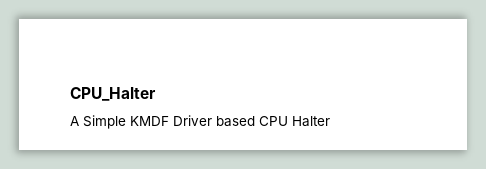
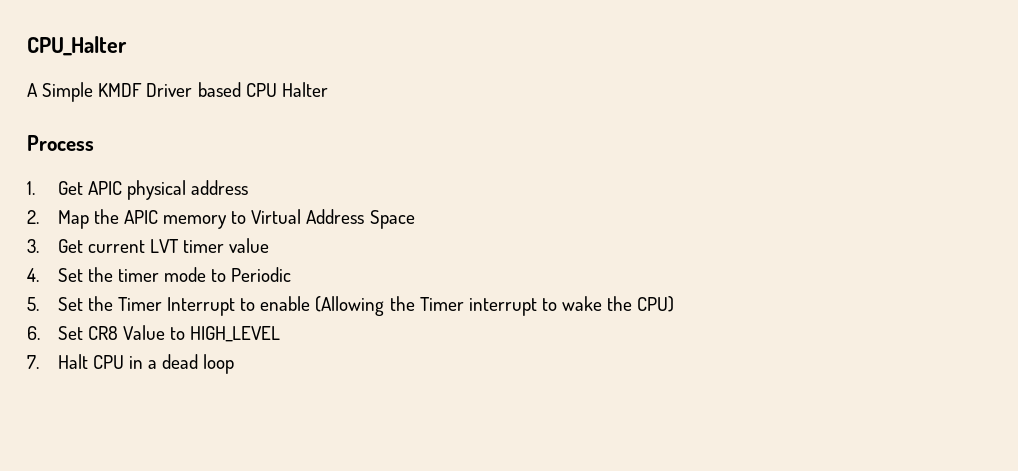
(330, 121) none -> [27,135,94,151] [27,180,249,200] [27,209,415,229] [27,238,270,253] [27,267,292,282] [27,296,675,316] [27,325,281,342] [27,354,235,374] // Process // 1. Get APIC physical address // 2. Map the APIC memory to Virtual Address Space // 3. Get current LVT timer value // 4. Set the timer mode to Periodic // 5. Set the Timer Interrupt to enable (Allowing the Timer interrupt to wake the CPU) // 6. Set CR8 Value to HIGH_LEVEL // 7. Halt CPU in a dead loop

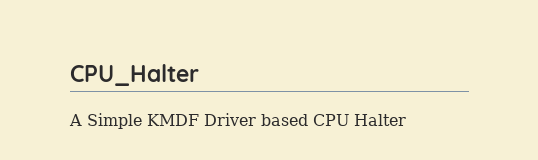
[27,135,94,151] [27,180,249,200] [27,209,415,229] [27,238,270,253] [27,267,292,282] [27,296,675,316] [27,325,281,342] [27,354,235,374] // Process // 1. Get APIC physical address // 2. Map the APIC memory to Virtual Address Space // 3. Get current LVT timer value // 4. Set the timer mode to Periodic // 5. Set the Timer Interrupt to enable (Allowing the Timer interrupt to wake the CPU) // 6. Set CR8 Value to HIGH_LEVEL // 7. Halt CPU in a dead loop -> (406, 120) none

